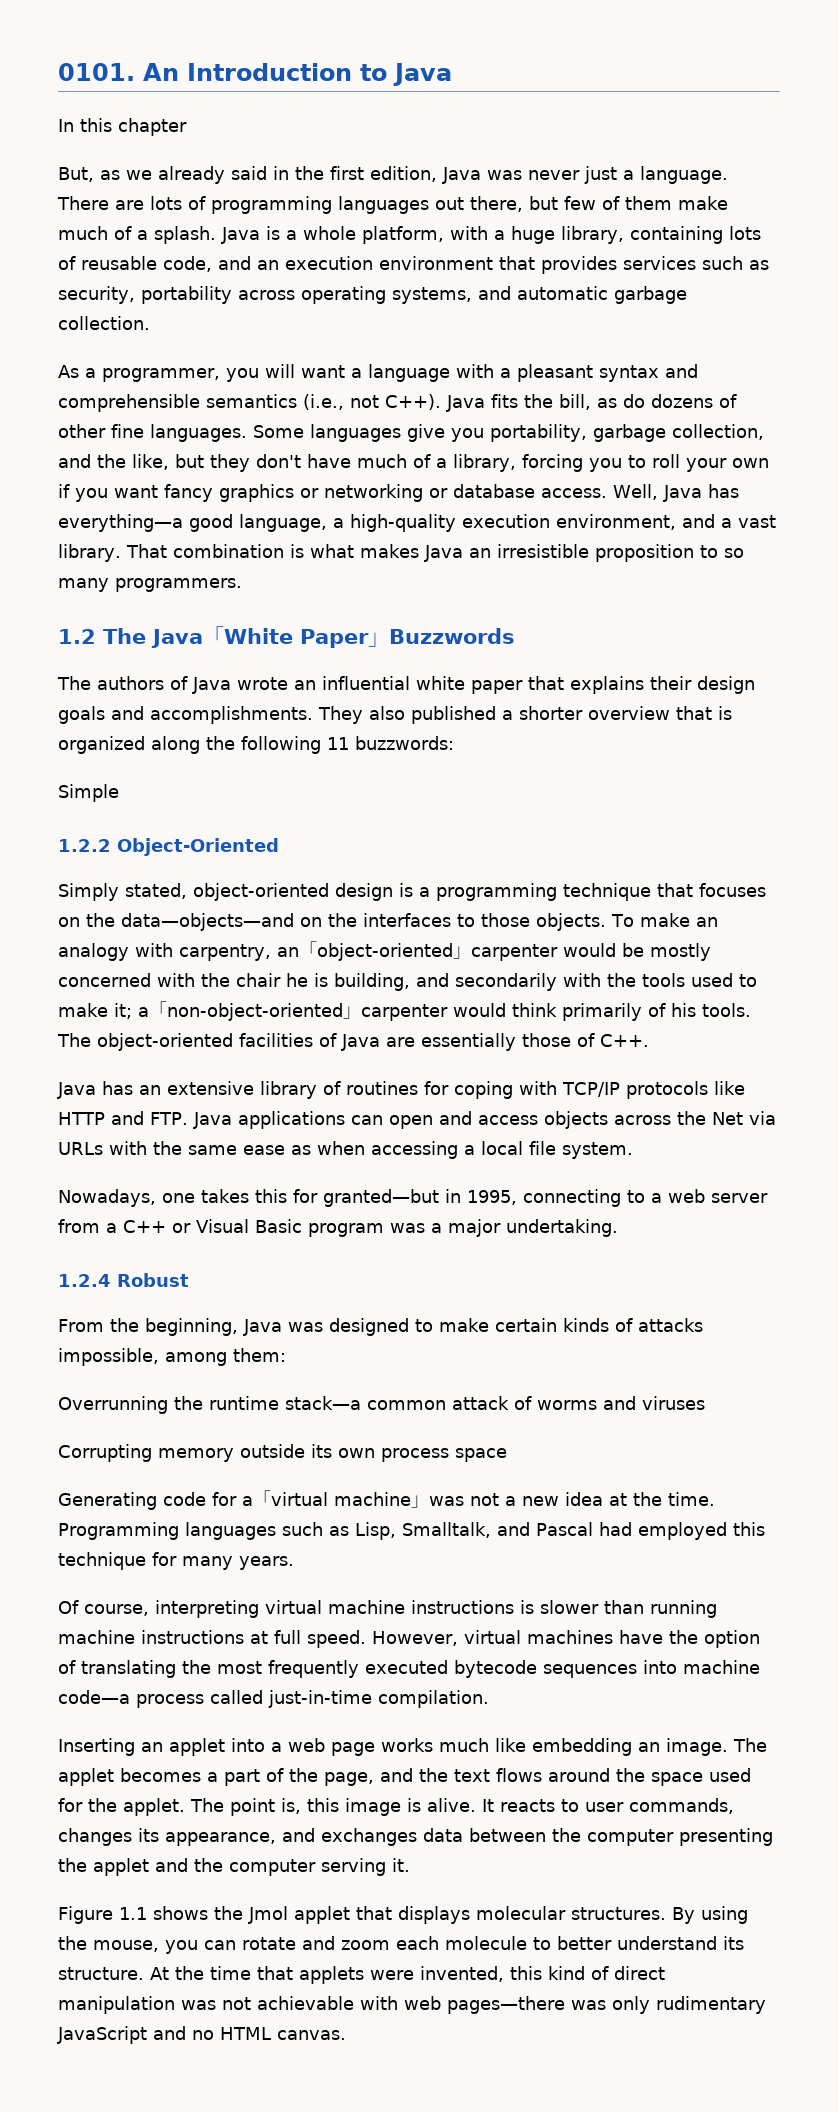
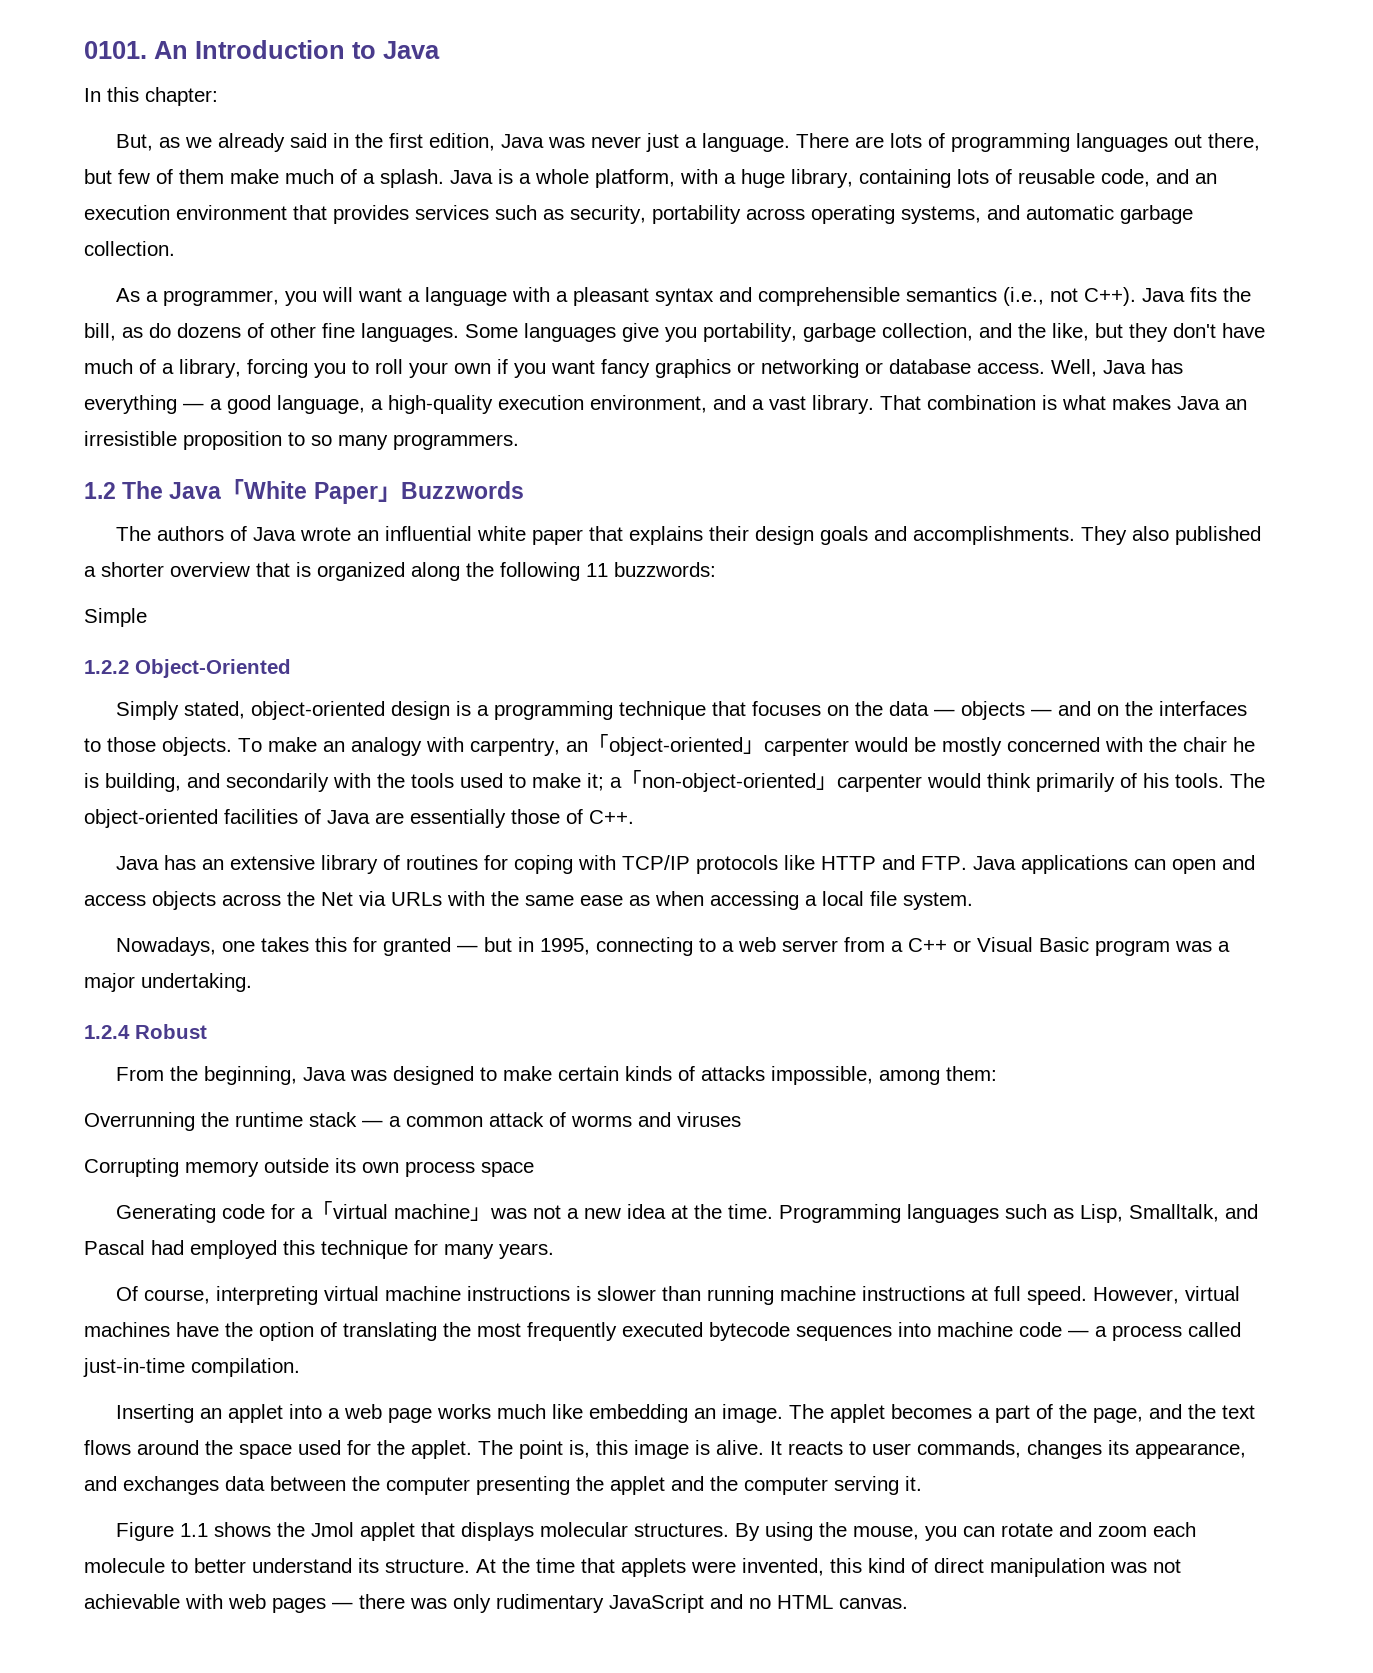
[118,118,187,136] chapter -> [145,87,218,106] chapter:
[58,514,183,532] everything—a -> [84,395,222,414] everything — a
[121,913,294,931] data—objects—and -> [889,701,1092,720] data — objects — and
[323,1189,439,1207] granted—but -> [383,937,513,956] granted — but
[285,1396,361,1410] stack—a -> [309,1112,401,1127] stack — a
[58,1690,130,1704] code—a -> [1019,1322,1107,1337] code — a
[447,1996,565,2014] pages—there -> [272,1594,405,1613] pages — there

